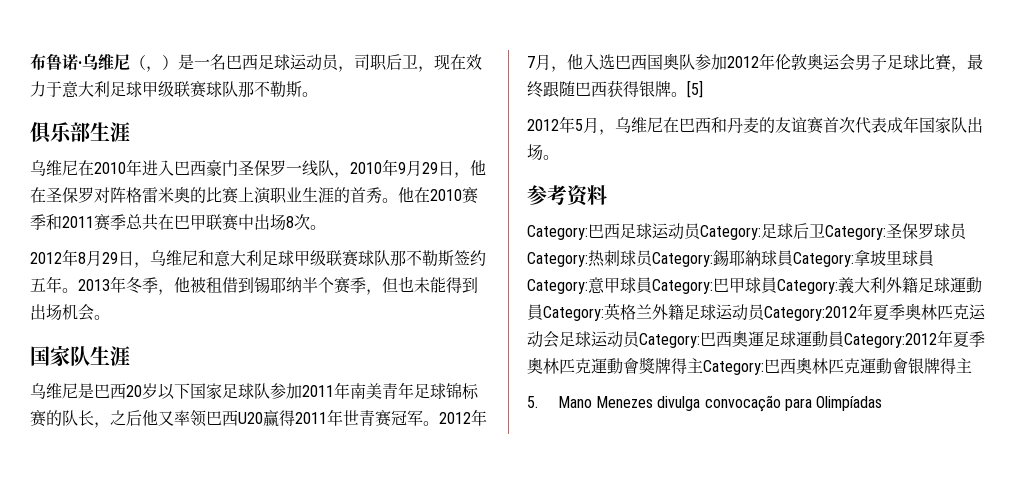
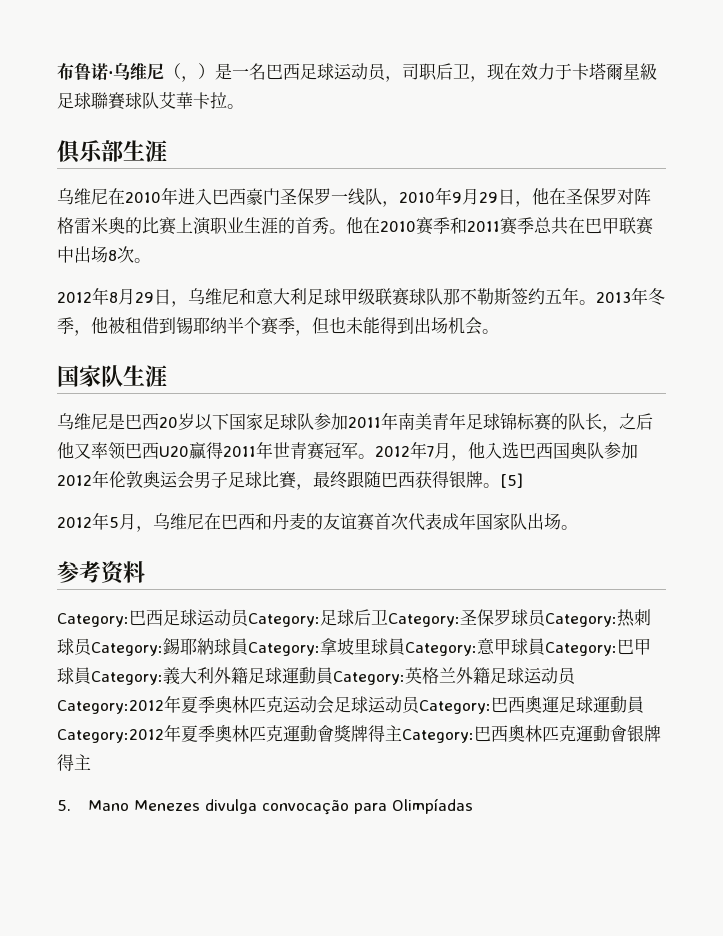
[62,81,302,98] 意大利足球甲级联赛球队那不勒斯 -> [572,63,657,80] [57,92,227,110] 卡塔爾星級足球聯賽球队艾華卡拉

